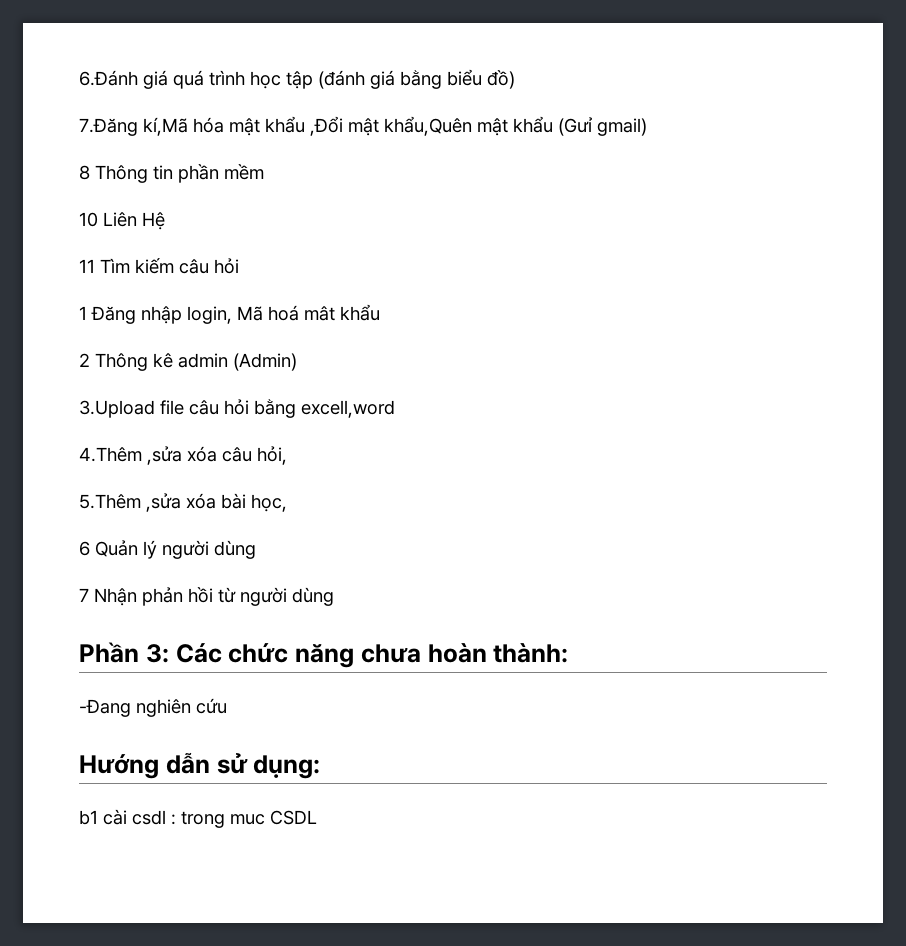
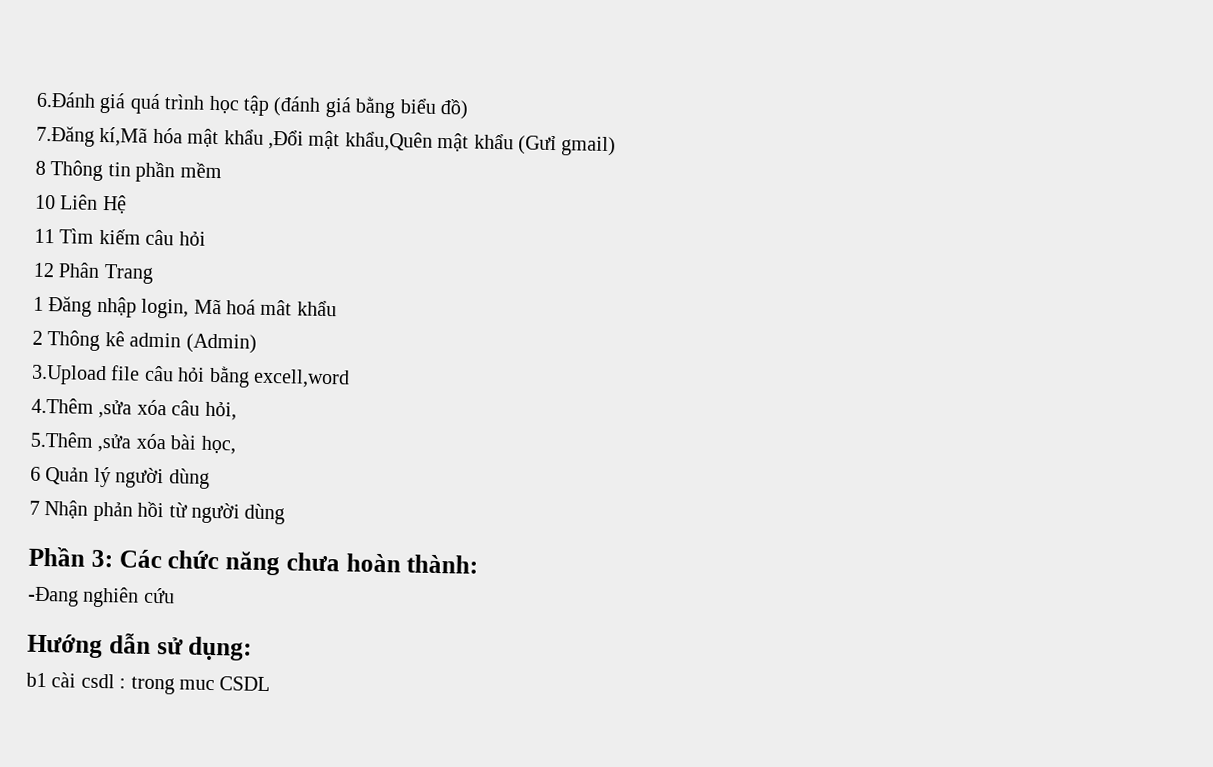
(239, 266) none -> [33,262,154,284] // 12 Phân Trang

